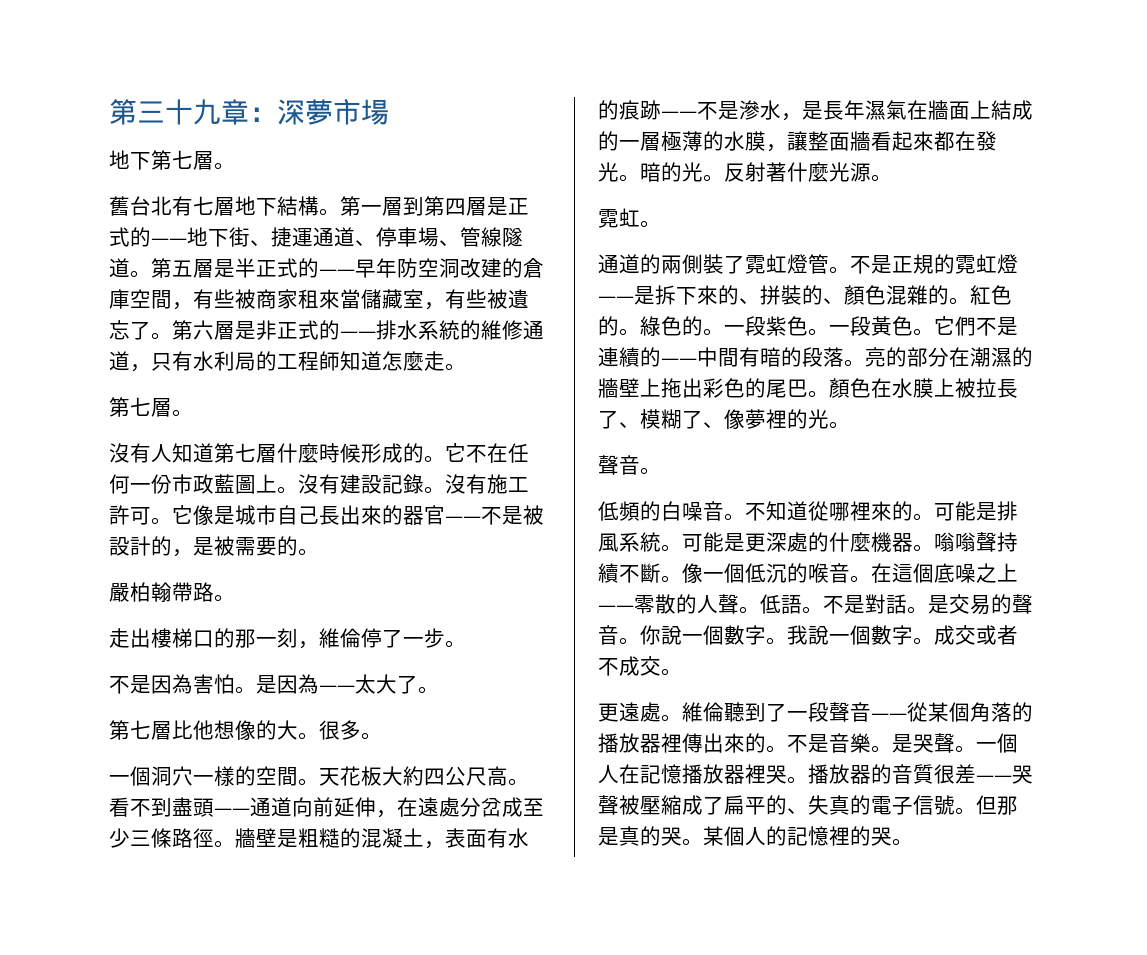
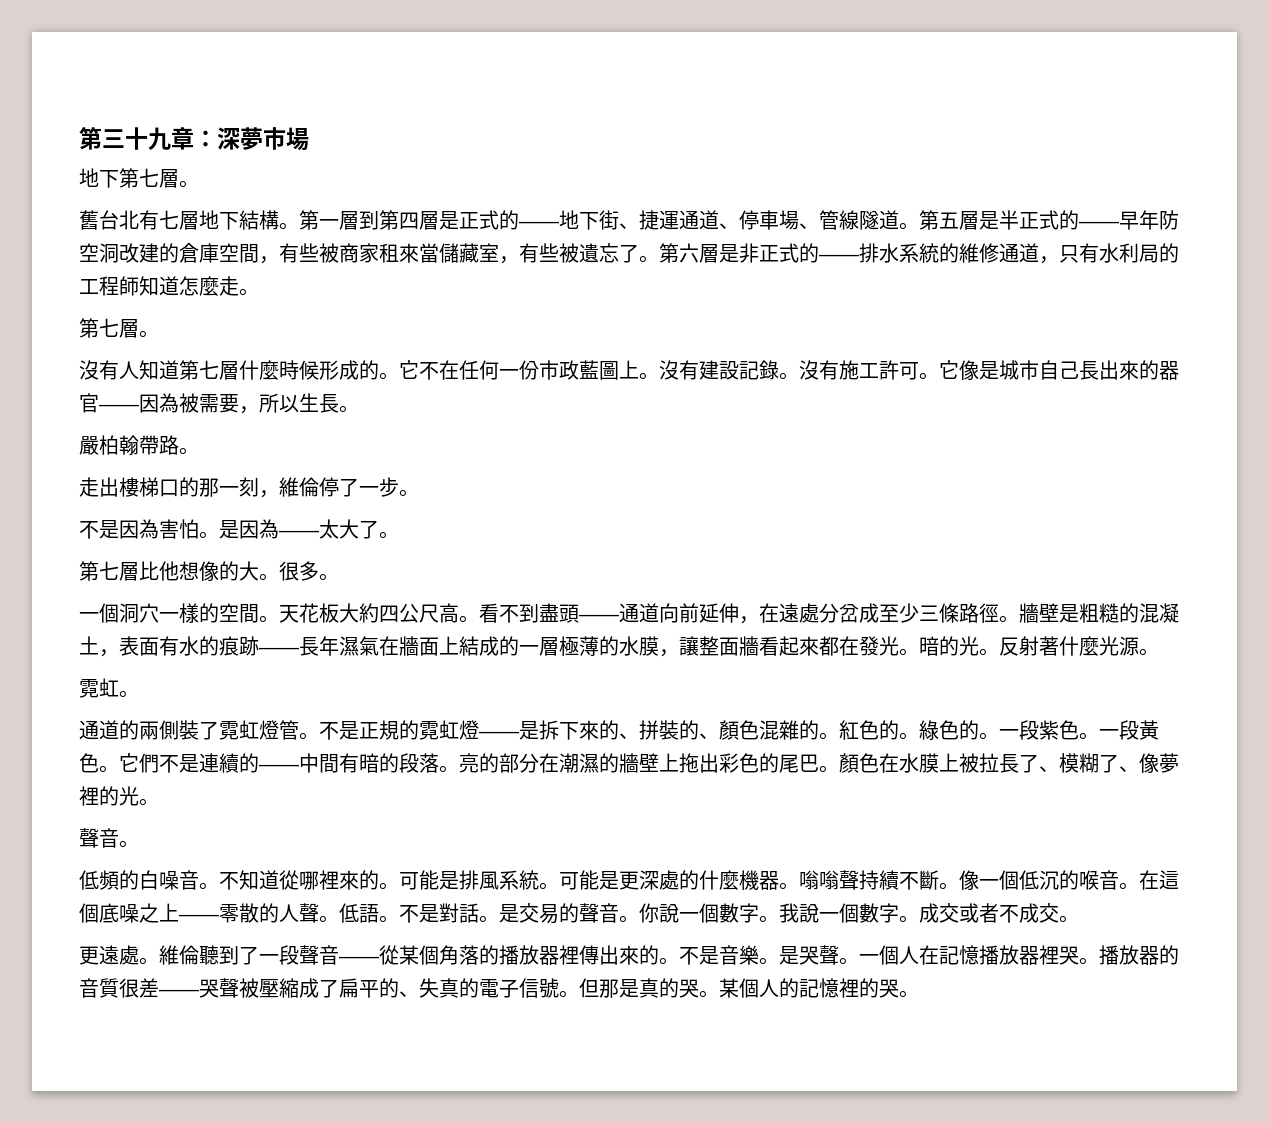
[481,505,544,525] [109,536,298,557] 不是被設計的，是被需要的 -> [139,393,339,414] 因為被需要，所以生長
[697,100,823,121] 不是滲水，是 -> (299, 650) none

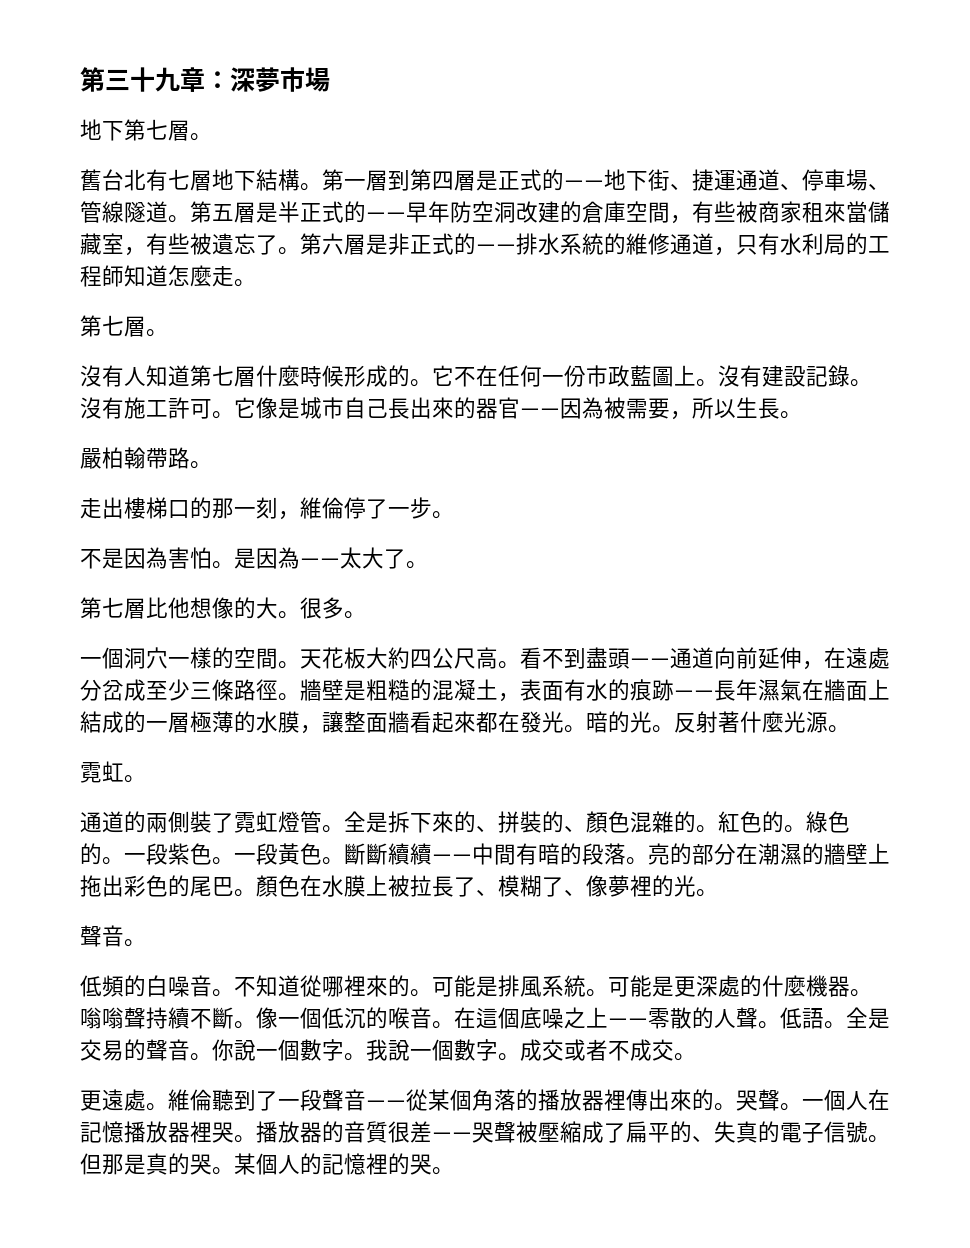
[319,720,519,740] 不是正規的霓虹燈—— -> [344,811,366,832] 全
[119,753,259,773] 它們不是連續的 -> [344,843,432,865] 斷斷續續
[399,903,499,923] 不是對話。 -> [846,1007,868,1028] 全
[679,945,799,965] 不是音樂。是 -> (736, 1107) none

